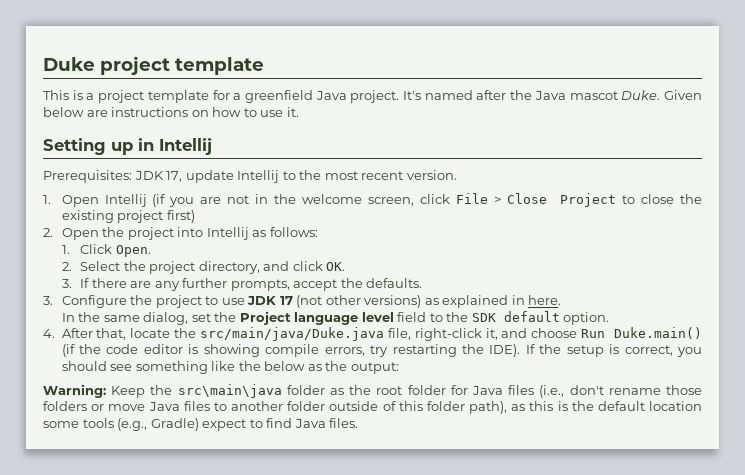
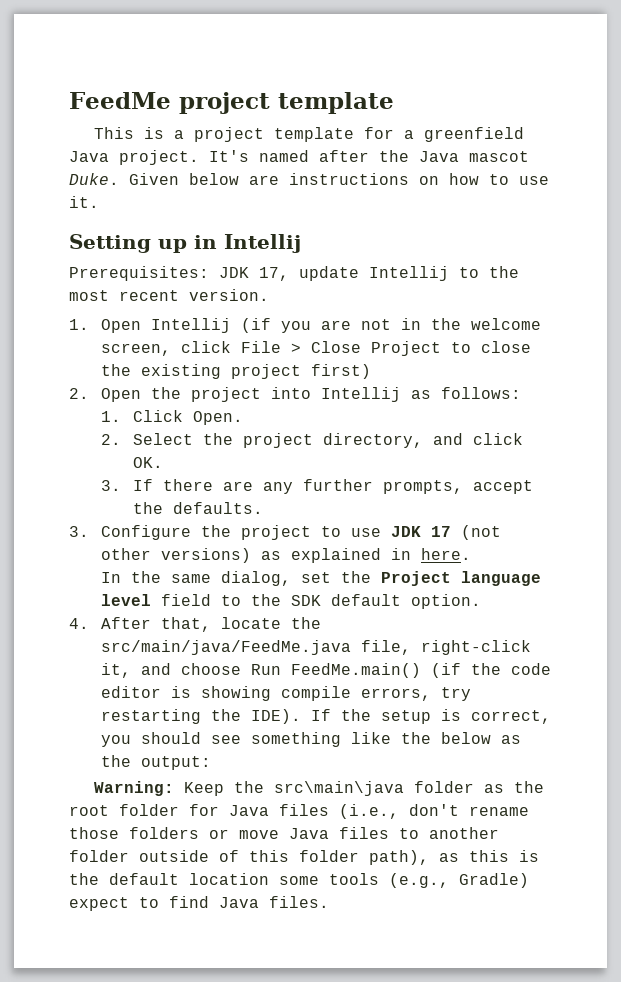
[43,57,95,71] Duke -> [69,92,171,109] FeedMe
[200,327,385,341] src/main/java/Duke.java -> [100,640,351,655] src/main/java/FeedMe.java
[614,327,702,339] Duke.main() -> [290,663,421,678] FeedMe.main()

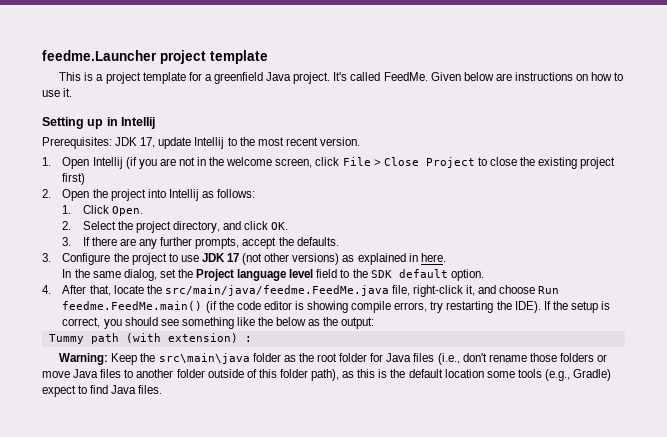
[69,92,171,109] FeedMe -> [42,50,157,61] feedme.Launcher
[259,150,529,162] [69,173,119,185] named after the Java mascot Duke. -> [350,72,428,81] called FeedMe.
[100,640,351,655] src/main/java/FeedMe.java -> [164,285,389,296] src/main/java/feedme.FeedMe.java
[290,663,421,678] FeedMe.main() -> [62,301,203,311] feedme.FeedMe.main()
(211, 763) none -> [48,333,252,344] // Tummy path (with extension) :

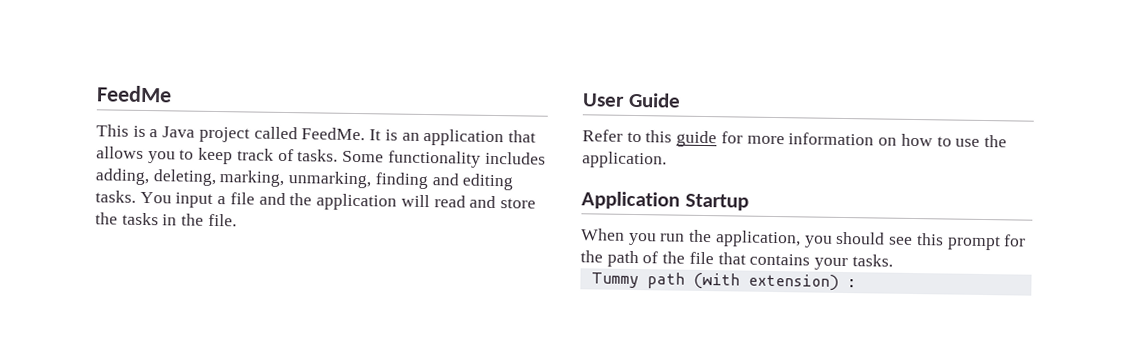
[42,50,268,64] feedme.Launcher project template -> [96,85,172,103] FeedMe
[105,72,624,84] [42,88,73,97] [42,117,156,129] [42,137,360,149] [42,157,616,169] [62,173,86,185] [42,189,256,201] [62,205,143,216] [62,221,289,233] [62,237,339,249] [42,253,446,265] [62,269,484,281] [42,285,560,297] [62,301,611,313] [62,317,375,329] project template for a greenfield Java project. It's called FeedMe. Given below are instructions on how to use it. // Setting up in Intellij // Prerequisites: JDK 17, update Intellij to the most recent version. // 1. Open Intellij (if you are not in the welcome screen, click File > Close Project to close the existing project first) // 2. Open the project into Intellij as follows: // 1. Click Open. // 2. Select the project directory, and click OK. // 3. If there are any further prompts, accept the defaults. // 3. Configure the project to use JDK 17 (not other versions) as explained in here. // In the same dialog, set the Project language level field to the SDK default option. // 4. After that, locate the src/main/java/feedme.FeedMe.java file, right-click it, and choose Run feedme.FeedMe.main() (if the code editor is showing compile errors, try restarting the IDE). If the setup is correct, you should see something like the below as the output: -> [162,126,536,147] [96,146,546,168] [95,168,514,191] [95,190,536,211] [95,212,237,227] [582,92,681,108] [582,129,1007,148] [582,151,667,169] [581,191,749,211] [581,228,1027,251] [580,250,893,271] Java project called FeedMe. It is an application that allows you to keep track of tasks. Some functionality includes adding, deleting, marking, unmarking, finding and editing tasks. You input a file and the application will read and store the tasks in the file. // User Guide // Refer to this guide for more information on how to use the application. // Application Startup // When you run the application, you should see this prompt for the path of the file that contains your tasks.
[59,353,608,365] [42,369,612,381] [42,385,163,397] // Warning: Keep the src\main\java folder as the root folder for Java files (i.e., don't rename those folders or move Java files to another folder outside of this folder path), as this is the default location some tools (e.g., Gradle) expect to find Java files. -> (857, 283) none

